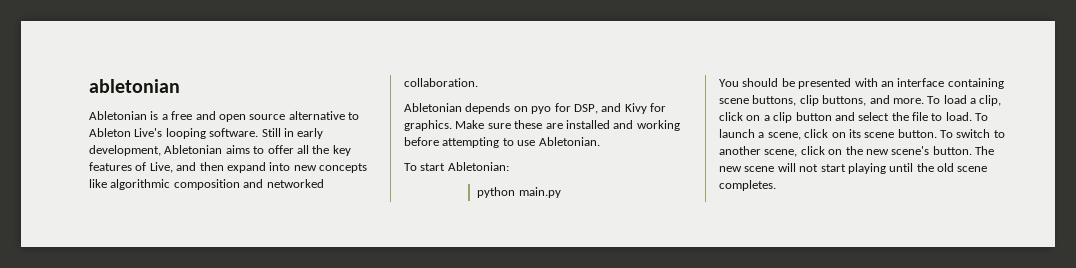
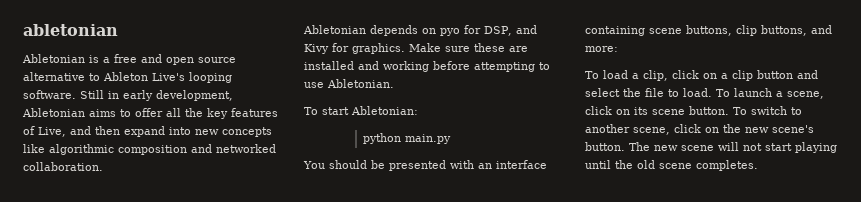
[892,98,924,104] more. -> [585,46,618,52] more: //

